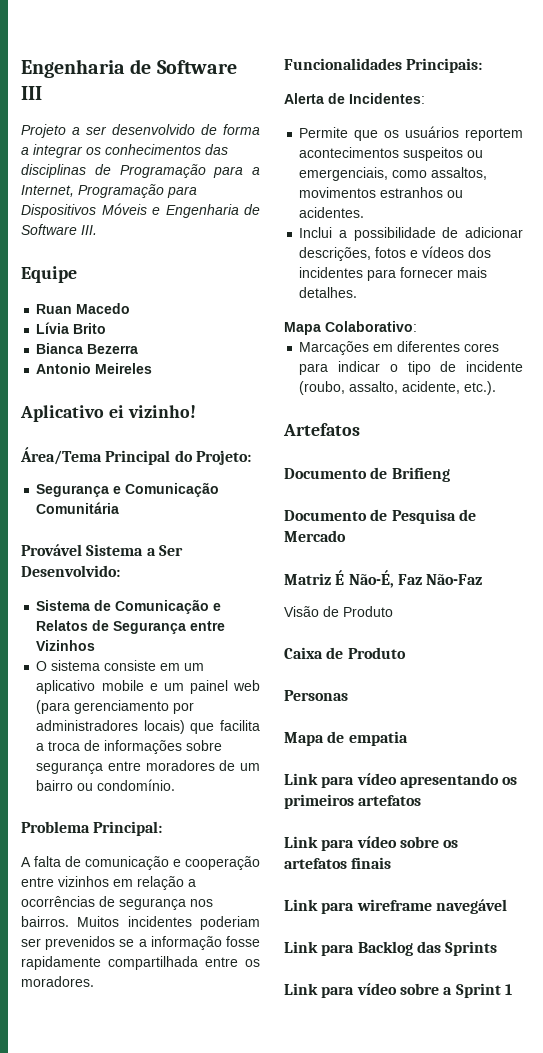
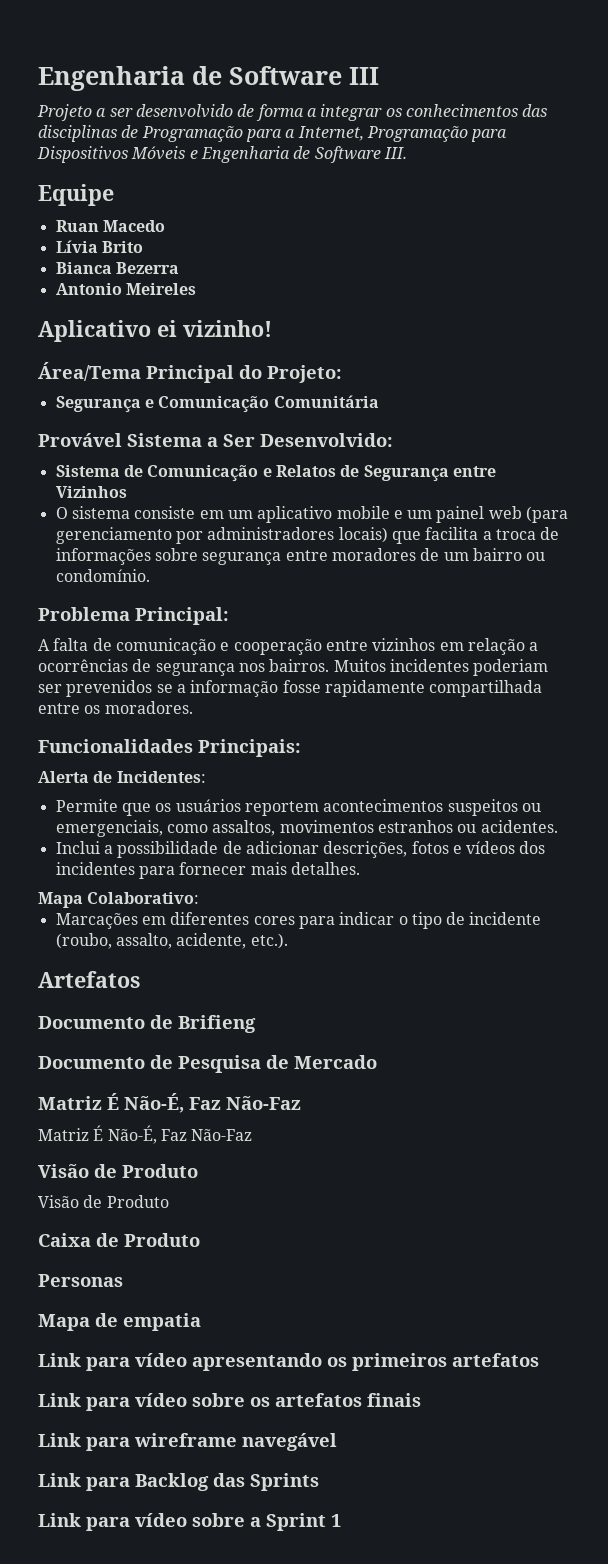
(483, 579) none -> [38,1125,253,1144] [38,1164,198,1178] // Matriz É Não-É, Faz Não-Faz // Visão de Produto

